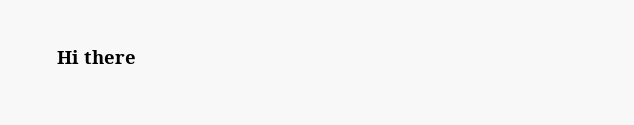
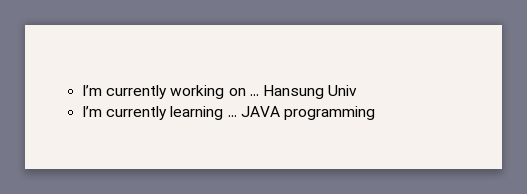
[57,50,136,64] Hi there -> [82,85,358,99] [82,106,375,120] I’m currently working on ... Hansung Univ // I’m currently learning ... JAVA programming

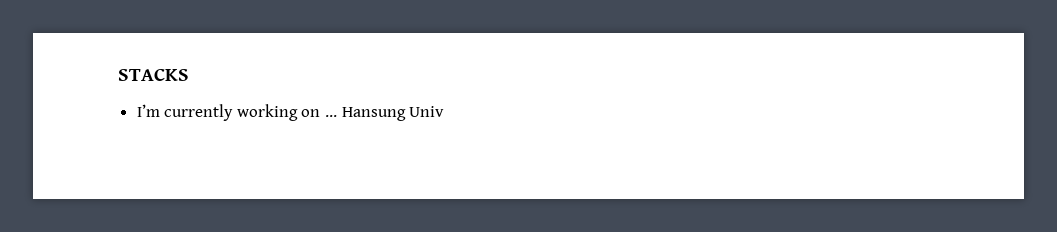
(82, 90) none -> [118,68,189,81] STACKS //
[82,106,375,120] // I’m currently learning ... JAVA programming -> (445, 111) none

